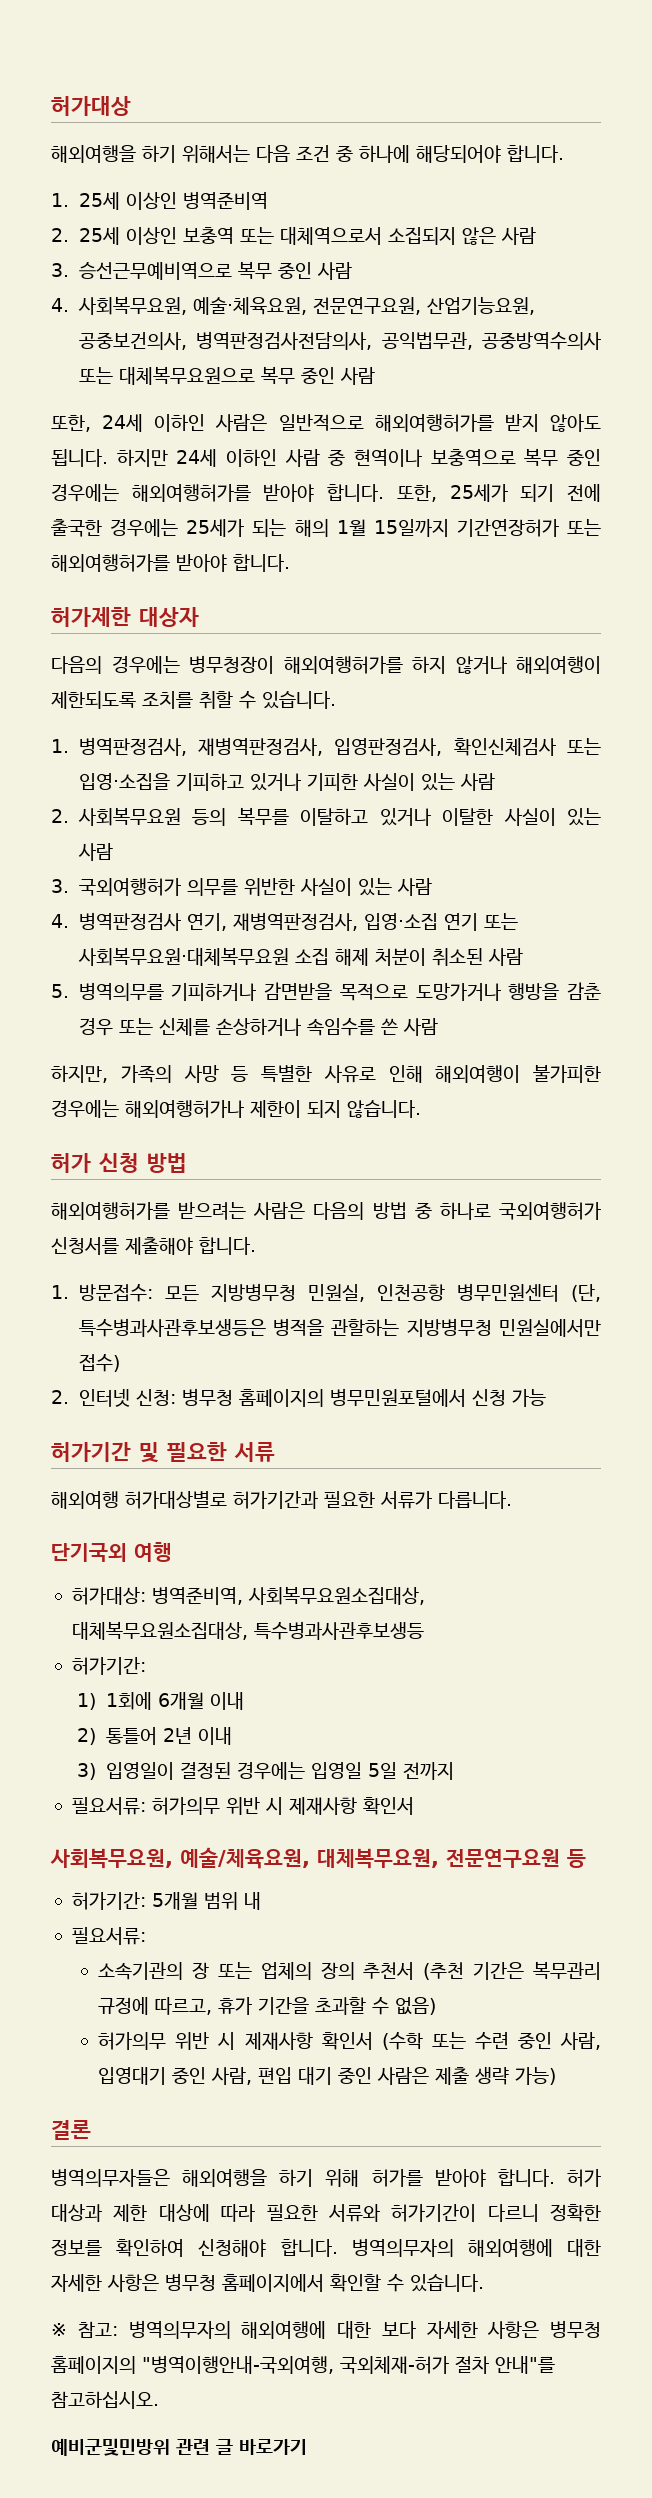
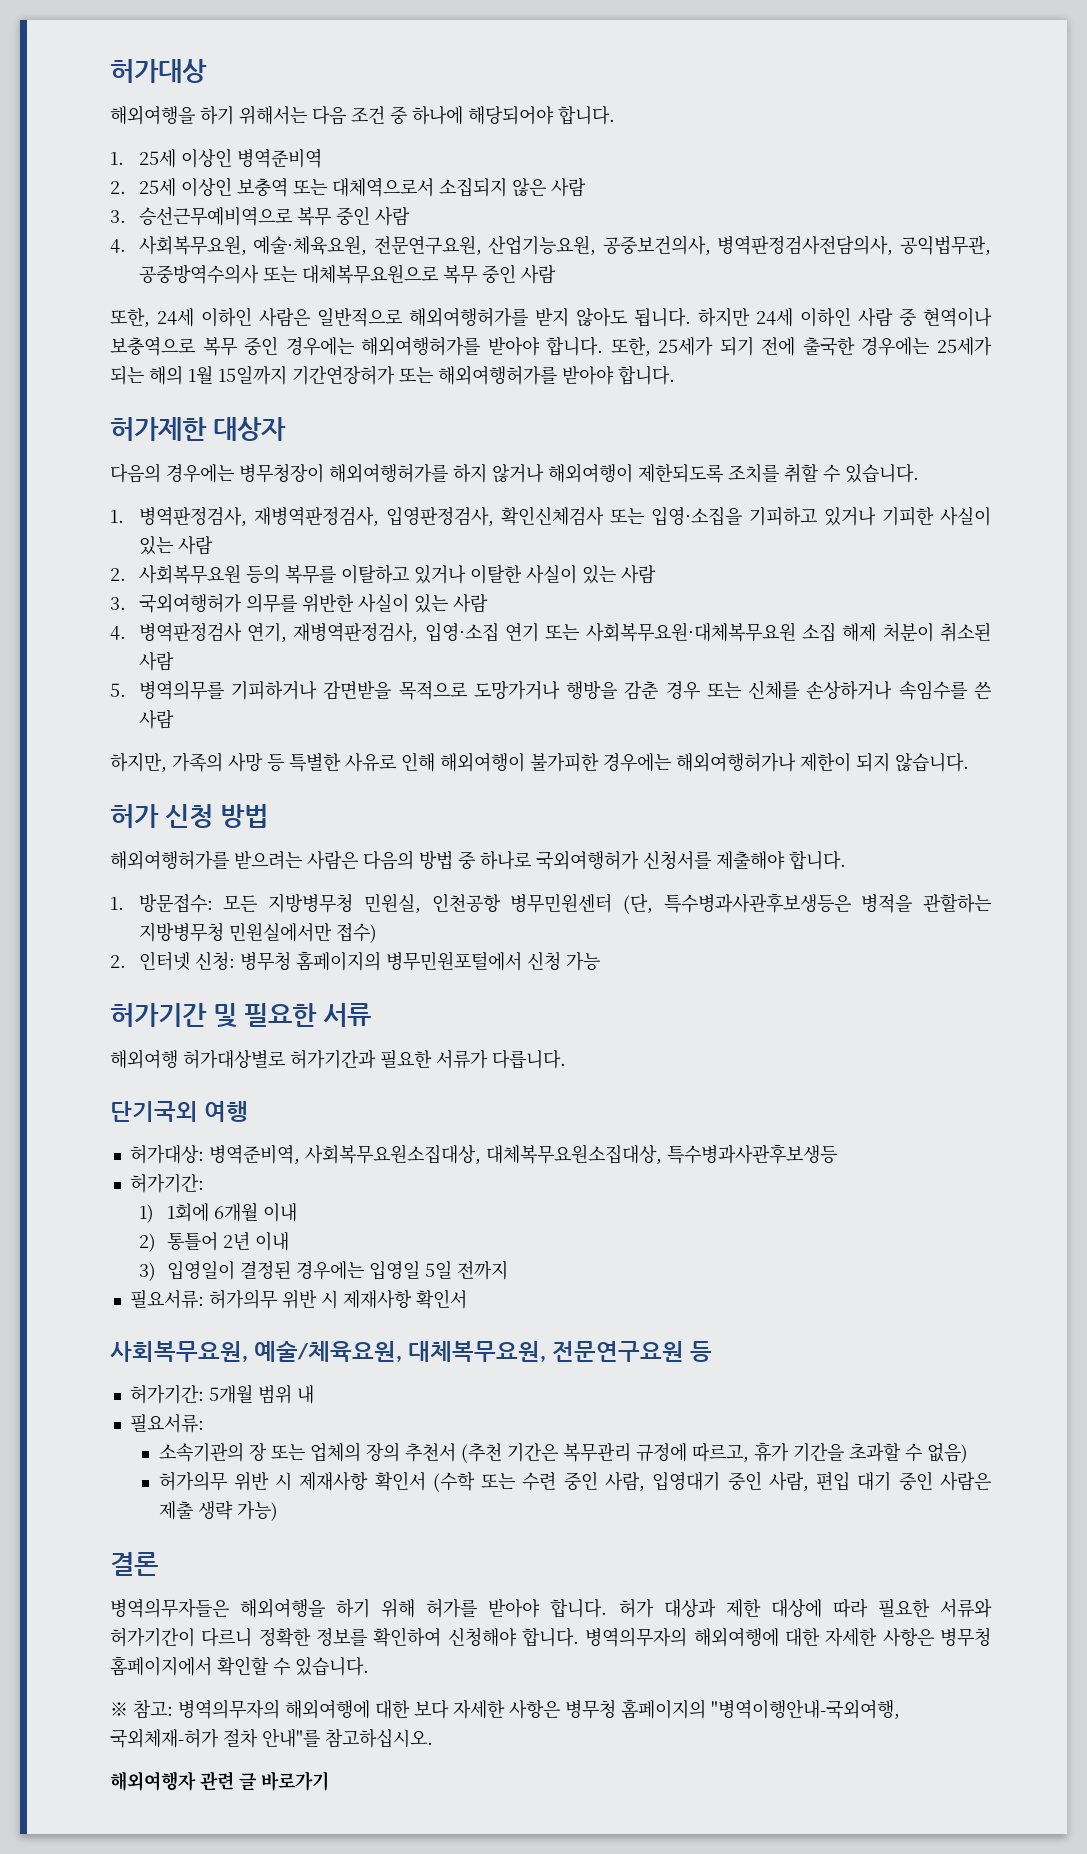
[51,2438,170,2456] 예비군및민방위 -> [110,1771,196,1791] 해외여행자

